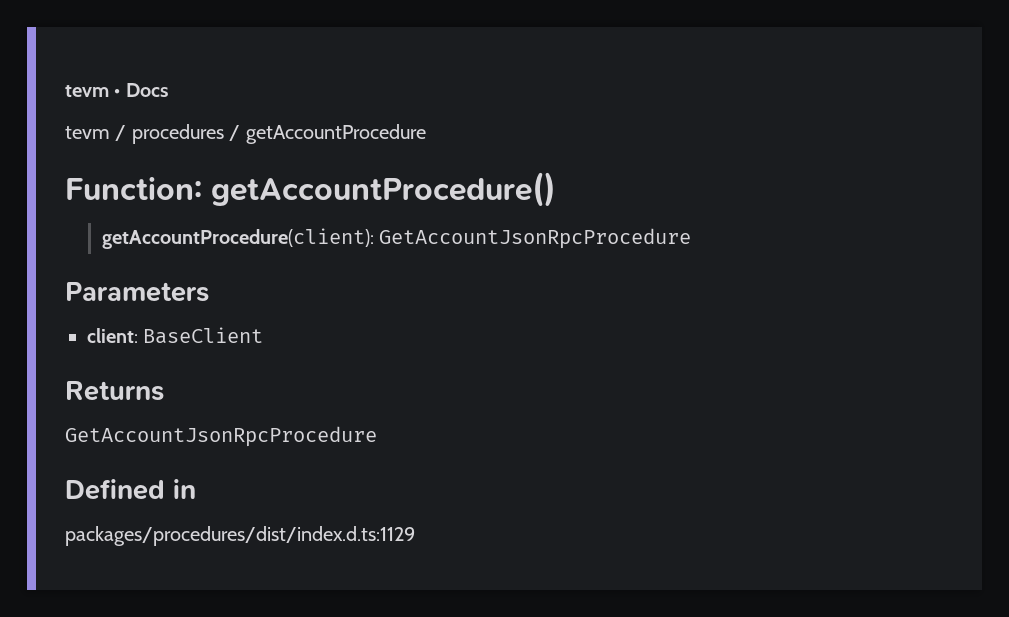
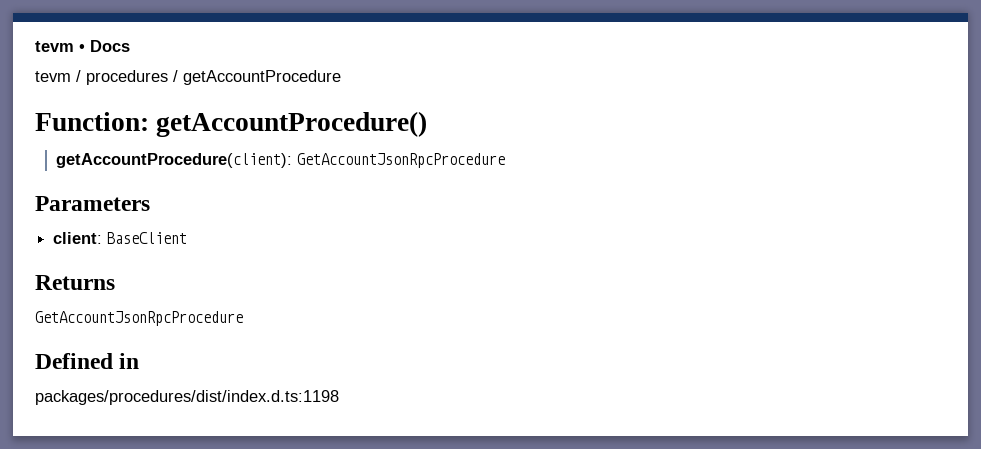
[65,526,415,546] packages/procedures/dist/index.d.ts:1129 -> [35,390,339,405] packages/procedures/dist/index.d.ts:1198

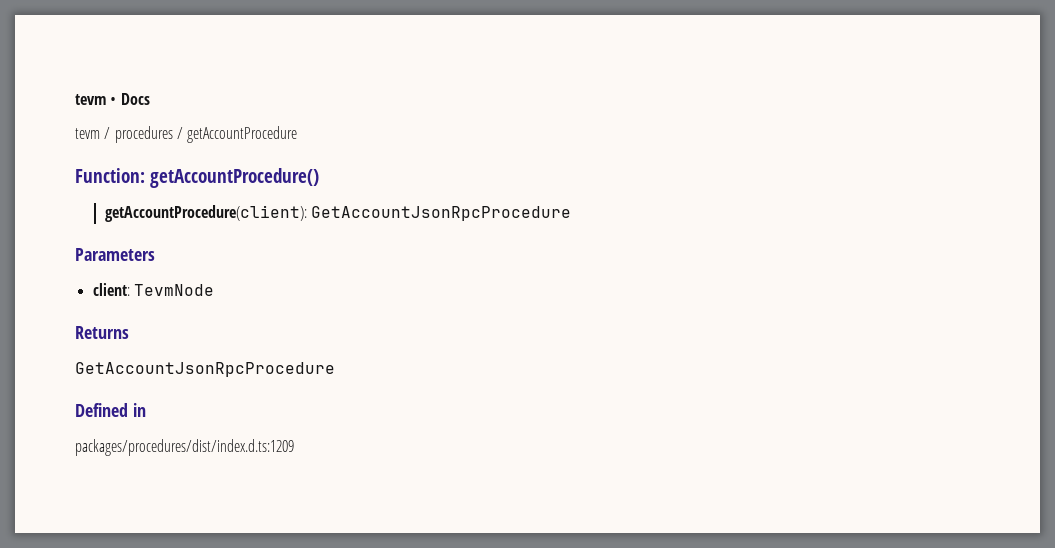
[107,232,188,244] BaseClient -> [133,284,214,296] TevmNode
[35,390,339,405] packages/procedures/dist/index.d.ts:1198 -> [75,439,294,456] packages/procedures/dist/index.d.ts:1209

